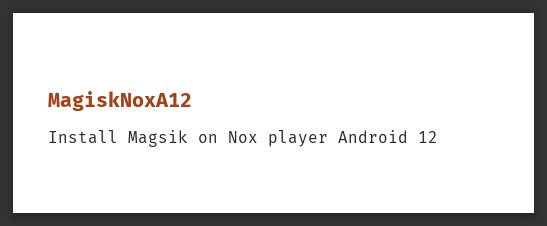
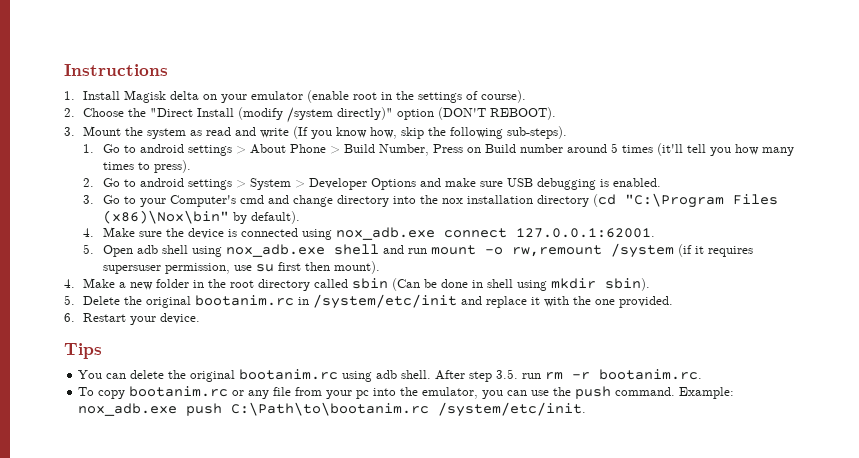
[48,91,192,111] [48,130,438,147] MagiskNoxA12 // Install Magsik on Nox player Android 12 -> [64,64,168,76] [64,90,527,103] [64,107,557,123] [64,126,568,139] [83,143,794,156] [102,160,191,173] [83,178,661,190] [83,193,778,208] [102,210,300,224] [83,227,655,240] [83,243,753,258] [102,261,380,274] [64,278,651,291] [64,294,674,309] [64,313,201,325] [64,343,102,359] [78,369,703,382] [78,386,735,399] [78,402,587,417] Instructions // 1. Install Magisk delta on your emulator (enable root in the settings of course). // 2. Choose the "Direct Install (modify /system directly)" option (DON'T REBOOT). // 3. Mount the system as read and write (If you know how, skip the following sub-steps). // 1. Go to android settings > About Phone > Build Number, Press on Build number around 5 times (it'll tell you how many times to press). // 2. Go to android settings > System > Developer Options and make sure USB debugging is enabled. // 3. Go to your Computer's cmd and change directory into the nox installation directory (cd "C:\Program Files (x86)\Nox\bin" by default). // 4. Make sure the device is connected using nox_adb.exe connect 127.0.0.1:62001. // 5. Open adb shell using nox_adb.exe shell and run mount -o rw,remount /system (if it requires supersuser permission, use su first then mount). // 4. Make a new folder in the root directory called sbin (Can be done in shell using mkdir sbin). // 5. Delete the original bootanim.rc in /system/etc/init and replace it with the one provided. // 6. Restart your device. // Tips // You can delete the original bootanim.rc using adb shell. After step 3.5. run rm -r bootanim.rc. // To copy bootanim.rc or any file from your pc into the emulator, you can use the push command. Example: nox_adb.exe push C:\Path\to\bootanim.rc /system/etc/init.

